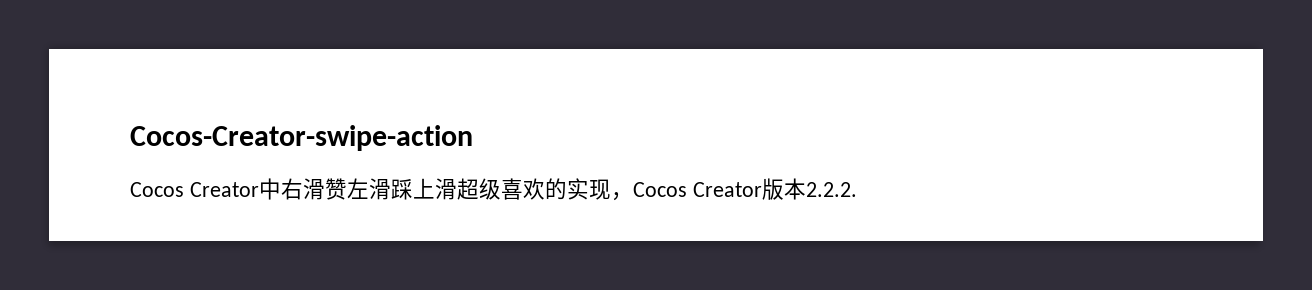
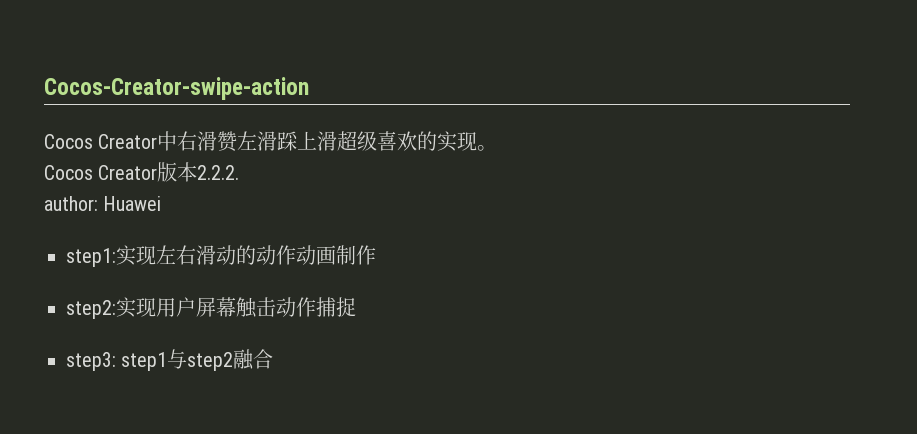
[610,192,633,201] ， -> [477,145,498,151] 。 //
(857, 189) none -> [44,196,162,211] [66,245,376,267] [66,297,356,319] [66,349,274,371] // author: Huawei // step1:实现左右滑动的动作动画制作 // step2:实现用户屏幕触击动作捕捉 // step3: step1与step2融合

